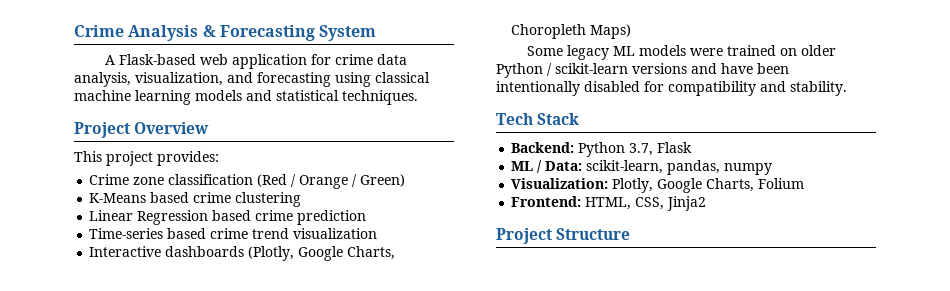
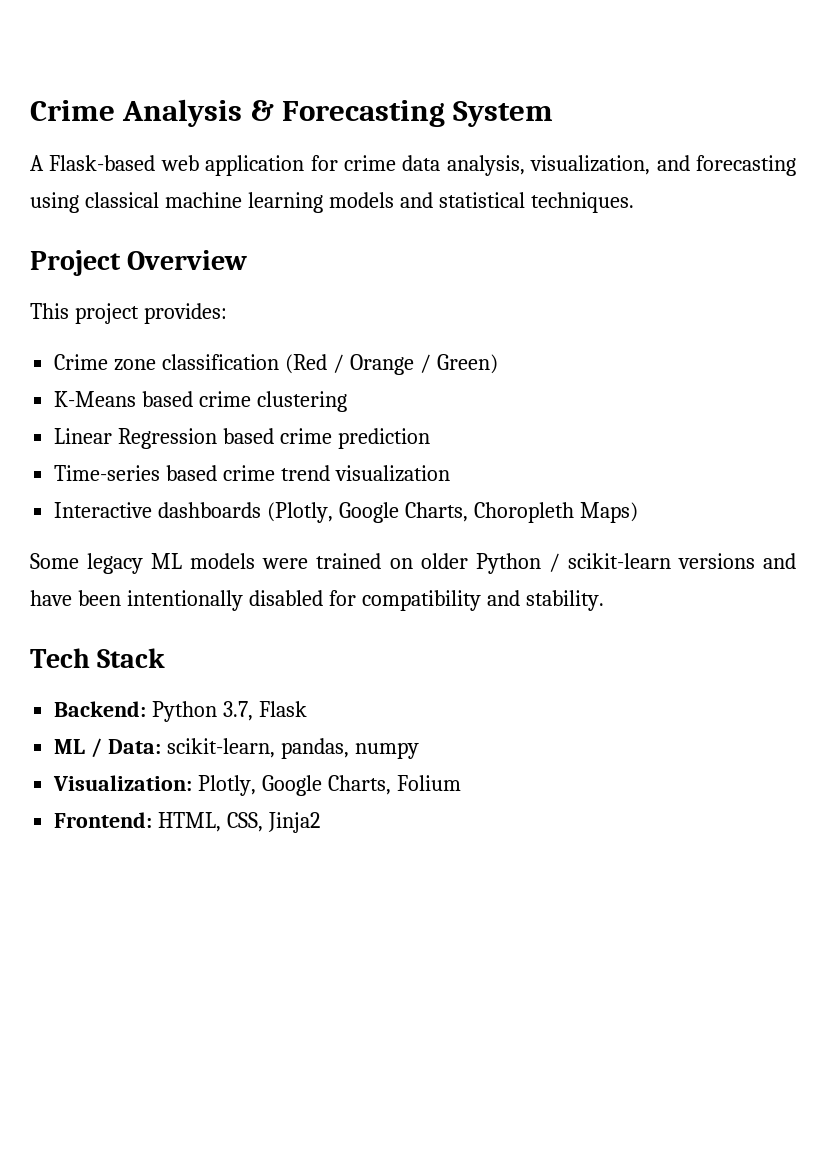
[496,228,631,244] // Project Structure -> (321, 822) none

